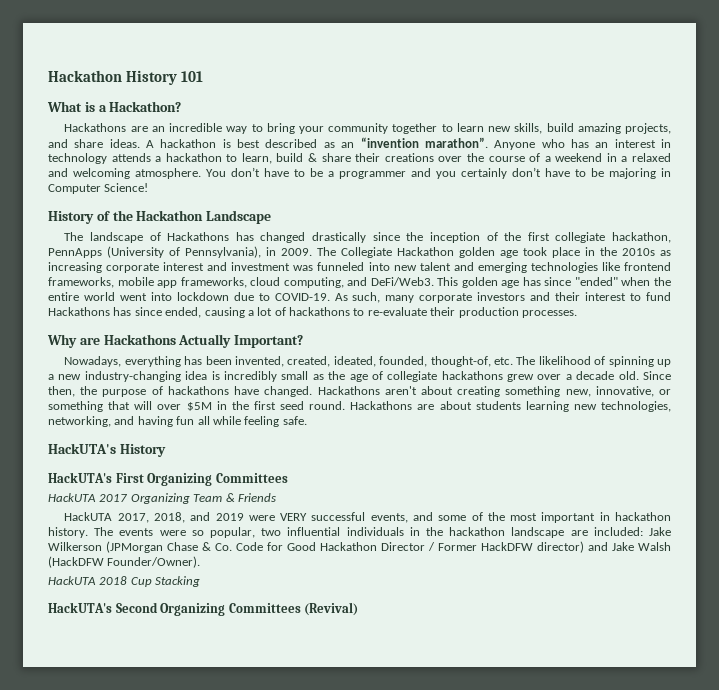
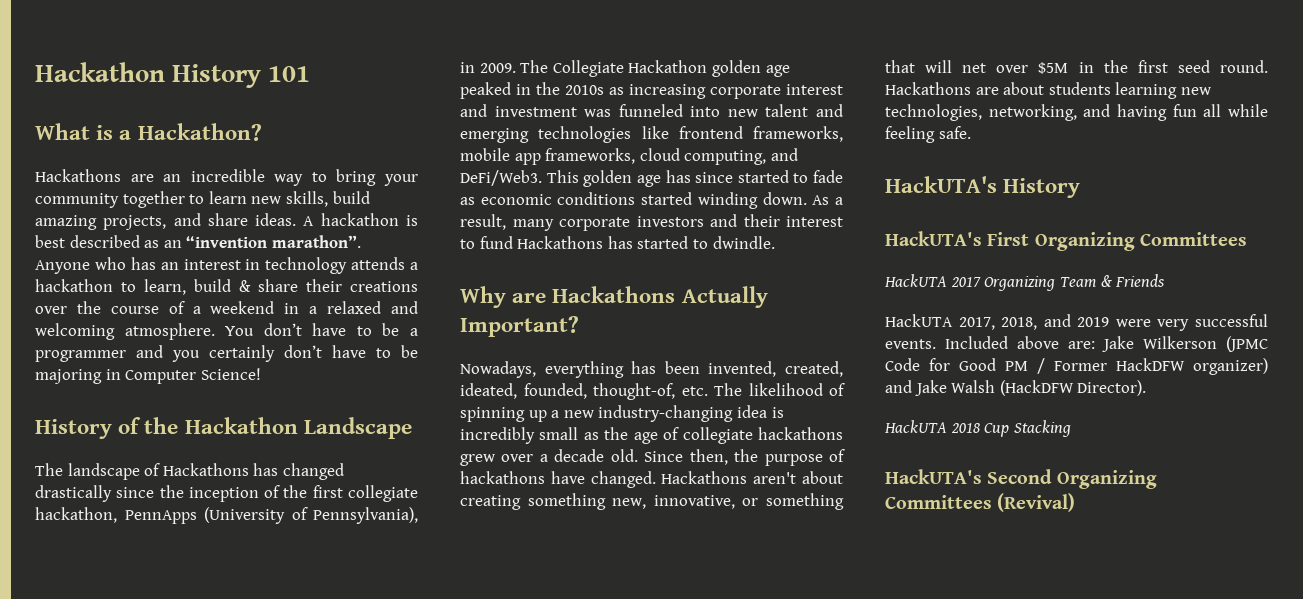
[523,247,580,258] took place -> [460,82,511,99] peaked
[574,277,671,286] [48,292,381,303] "ended" when the entire world went into lockdown due to COVID-19. As such, -> [737,170,843,183] [460,192,843,209] [460,214,506,230] started to fade as economic conditions started winding down. As a result,
[134,307,577,318] since ended, causing a lot of hackathons to re-evaluate their production processes. -> [637,236,775,249] started to dwindle.
(153, 405) none -> [962,63,987,73] net
[280,512,672,523] [48,527,671,538] [48,541,232,553] VERY successful events, and some of the most important in hackathon history. The events were so popular, two influential individuals in the hackathon landscape are included: Jake Wilkerson (JPMorgan Chase & Co. -> [1157,314,1268,331] [885,336,1268,352] very successful events. Included above are: Jake Wilkerson (JPMC
[320,542,425,551] Hackathon Director -> [1005,361,1028,371] PM
[537,541,584,553] director) -> [1193,358,1268,375] organizer)
[107,556,201,568] Founder/Owner). -> [1077,380,1147,396] Director).

